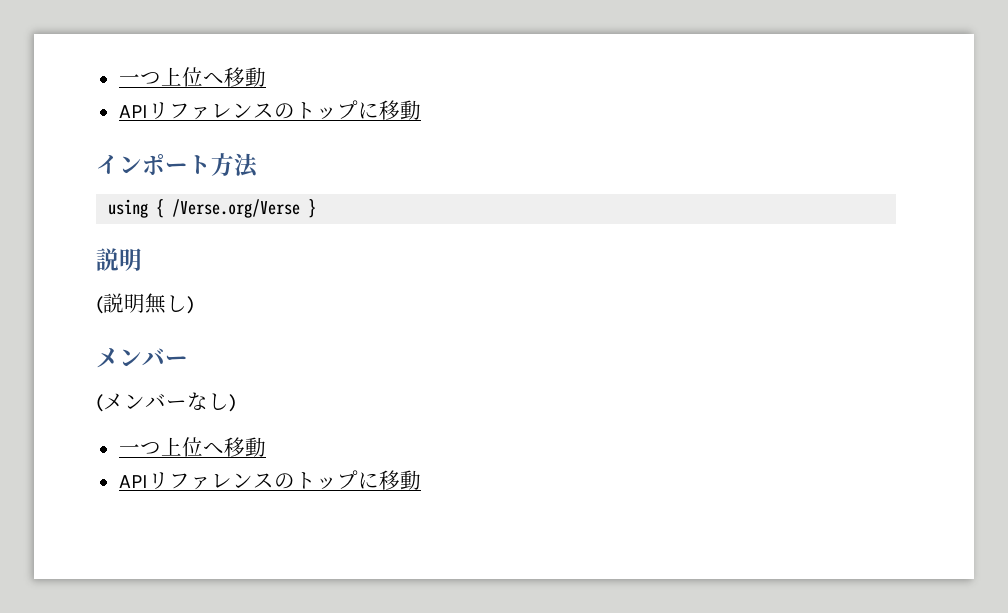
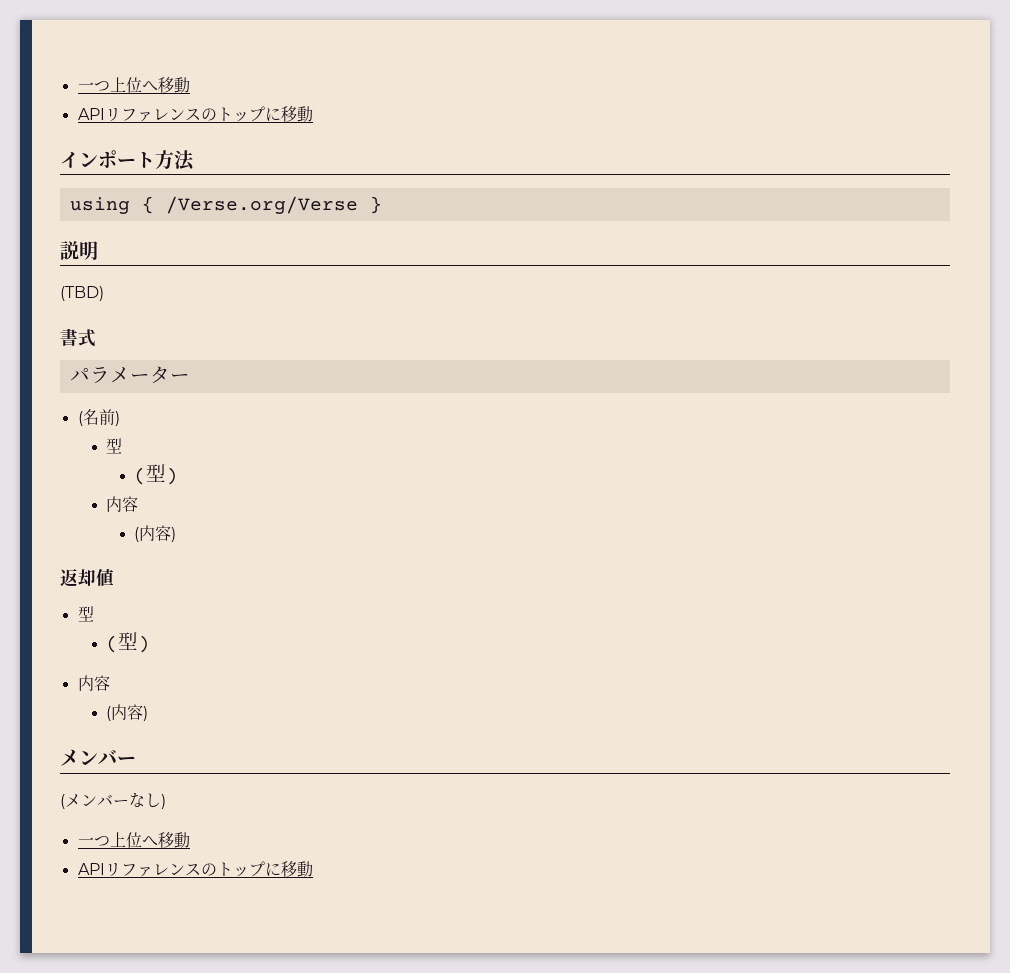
[96,293,187,314] (説明無し -> [60,286,104,301] [60,328,96,347] [69,366,190,384] [77,409,120,426] [105,438,122,454] [134,464,179,485] [105,496,138,512] [134,525,177,542] [60,569,114,587] [77,606,94,622] [105,632,150,653] [77,675,110,691] [105,704,143,721] (TBD) // 書式 // パラメーター // (名前) // 型 // (型) // 内容 // (内容) // 返却値 // 型 // (型) // 内容 // (内容

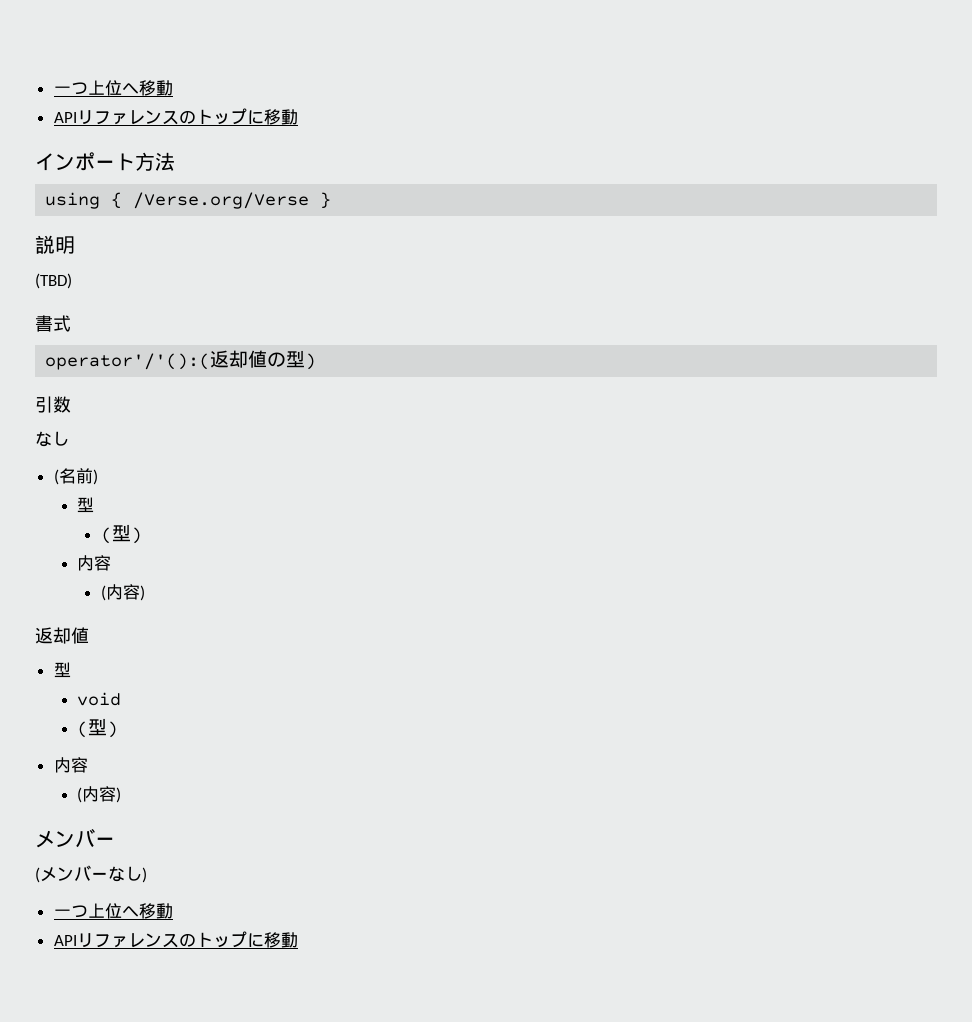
[69,366,190,384] パラメーター -> [45,350,317,370] [35,396,71,413] [35,431,69,447] operator'/'():(返却値の型) // 引数 // なし
(94, 614) none -> [77,692,122,706] // void

